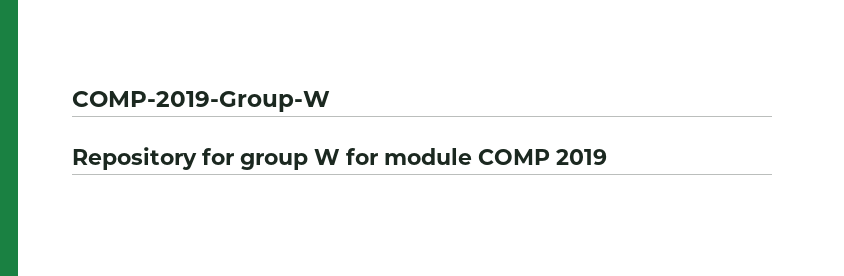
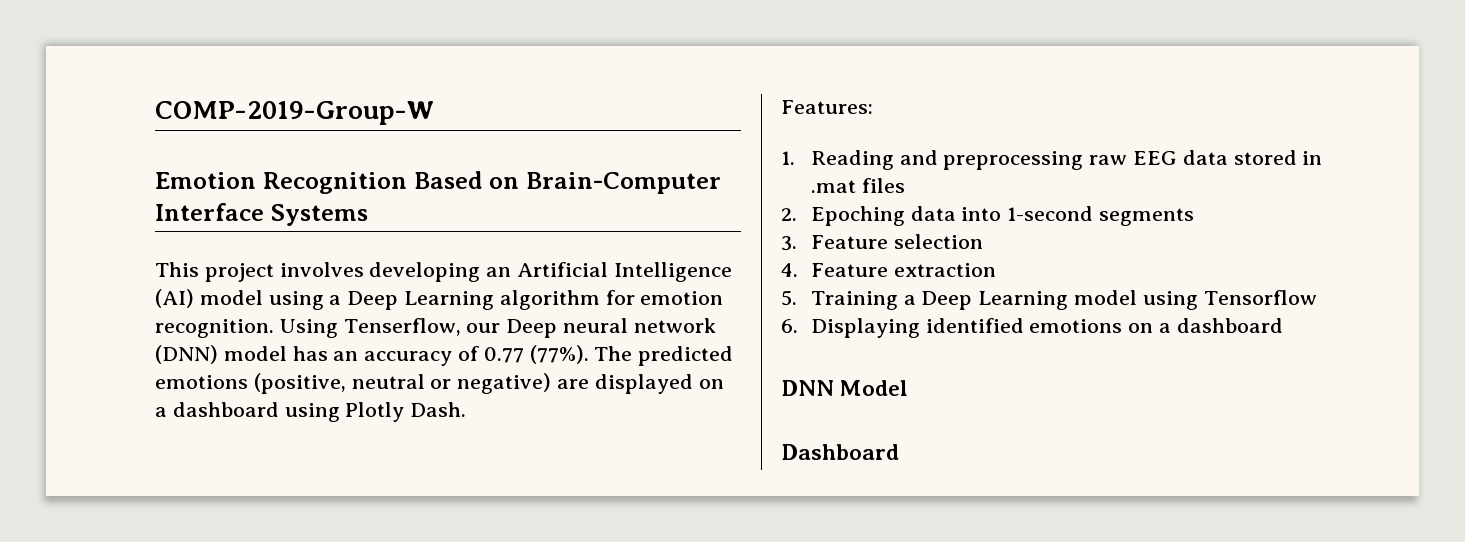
[72,147,607,170] Repository for group W for module COMP 2019 -> [155,171,721,194] [155,203,368,226] [155,262,732,282] [155,289,724,310] [155,318,716,338] [155,345,734,366] [155,373,724,394] [155,402,467,422] [781,100,873,114] [781,150,1323,170] [810,178,905,193] [781,206,1195,226] [781,234,983,251] [781,263,996,277] [781,290,1317,310] [781,318,1283,338] [781,380,909,396] [781,444,899,460] Emotion Recognition Based on Brain-Computer Interface Systems // This project involves developing an Artificial Intelligence (AI) model using a Deep Learning algorithm for emotion recognition. Using Tenserflow, our Deep neural network (DNN) model has an accuracy of 0.77 (77%). The predicted emotions (positive, neutral or negative) are displayed on a dashboard using Plotly Dash. // Features: // 1. Reading and preprocessing raw EEG data stored in .mat files // 2. Epoching data into 1-second segments // 3. Feature selection // 4. Feature extraction // 5. Training a Deep Learning model using Tensorflow // 6. Displaying identified emotions on a dashboard // DNN Model // Dashboard

